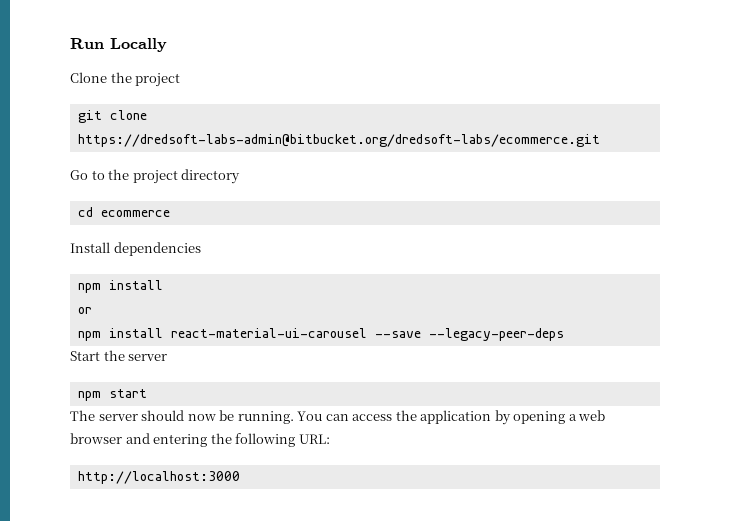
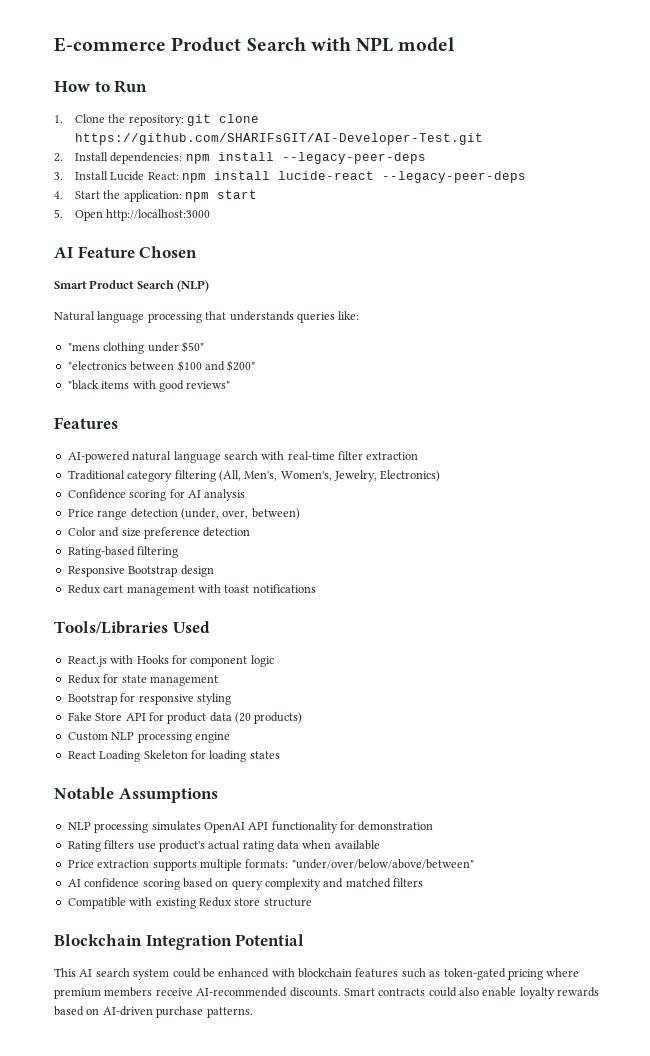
(70, 43) none -> [54,37,456,52] [54,81,110,92] E-commerce Product Search with NPL model // How to
[110,38,167,52] Locally // -> [54,115,63,123] // 1.
[135,73,181,87] project // -> [128,115,184,126] repository:
[77,134,600,147] [70,169,241,184] [77,207,170,217] [70,242,201,256] [77,280,163,293] [77,307,92,314] [77,328,564,341] https://dredsoft-labs-admin@bitbucket.org/dredsoft-labs/ecommerce.git // Go to the project directory // cd ecommerce // Install dependencies // npm install // or // npm install react-material-ui-carousel --save --legacy-peer-deps // -> [75,133,484,145] [54,152,426,164] [54,171,527,183] [54,191,63,199] https://github.com/SHARIFsGIT/AI-Developer-Test.git // 2. Install dependencies: npm install --legacy-peer-deps // 3. Install Lucide React: npm install lucide-react --legacy-peer-deps // 4.
[128,354,168,361] server // -> [123,190,182,202] application:
[70,410,606,425] [70,433,330,447] [77,471,240,484] The server should now be running. You can access the application by opening a web browser and entering the following URL: // http://localhost:3000 -> [54,209,211,221] [54,246,198,258] [54,280,210,292] [54,311,360,323] [67,341,204,354] [67,360,256,372] [67,380,231,392] [54,417,118,429] [67,451,419,463] [67,470,441,482] [67,489,246,501] [67,508,300,520] [67,527,251,539] [67,546,179,558] [67,565,214,577] [67,584,316,596] [54,621,210,634] [67,655,274,667] [67,674,218,686] [67,693,231,705] [67,712,303,724] [67,732,230,743] [67,750,280,762] [54,787,218,803] [67,821,434,833] [67,840,380,852] [67,859,474,871] [67,878,424,890] [67,897,312,909] [54,934,305,950] [54,968,580,980] [54,987,600,999] [54,1006,253,1018] 5. Open http://localhost:3000 // AI Feature Chosen // Smart Product Search (NLP) // Natural language processing that understands queries like: // "mens clothing under $50" // "electronics between $100 and $200" // "black items with good reviews" // Features // AI-powered natural language search with real-time filter extraction // Traditional category filtering (All, Men's, Women's, Jewelry, Electronics) // Confidence scoring for AI analysis // Price range detection (under, over, between) // Color and size preference detection // Rating-based filtering // Responsive Bootstrap design // Redux cart management with toast notifications // Tools/Libraries Used // React.js with Hooks for component logic // Redux for state management // Bootstrap for responsive styling // Fake Store API for product data (20 products) // Custom NLP processing engine // React Loading Skeleton for loading states // Notable Assumptions // NLP processing simulates OpenAI API functionality for demonstration // Rating filters use product's actual rating data when available // Price extraction supports multiple formats: "under/over/below/above/between" // AI confidence scoring based on query complexity and matched filters // Compatible with existing Redux store structure // Blockchain Integration Potential // This AI search system could be enhanced with blockchain features such as token-gated pricing where premium members receive AI-recommended discounts. Smart contracts could also enable loyalty rewards based on AI-driven purchase patterns.

